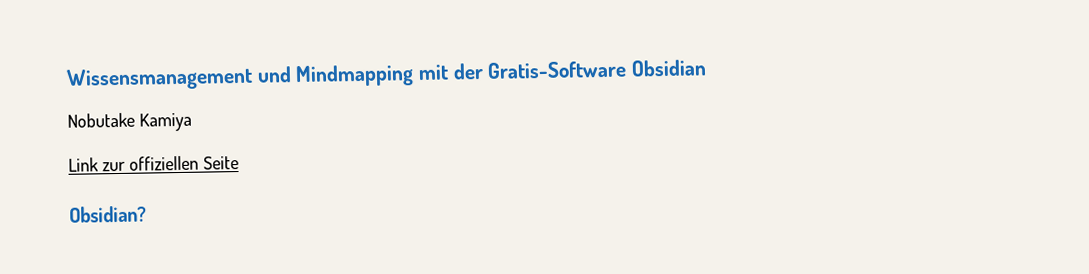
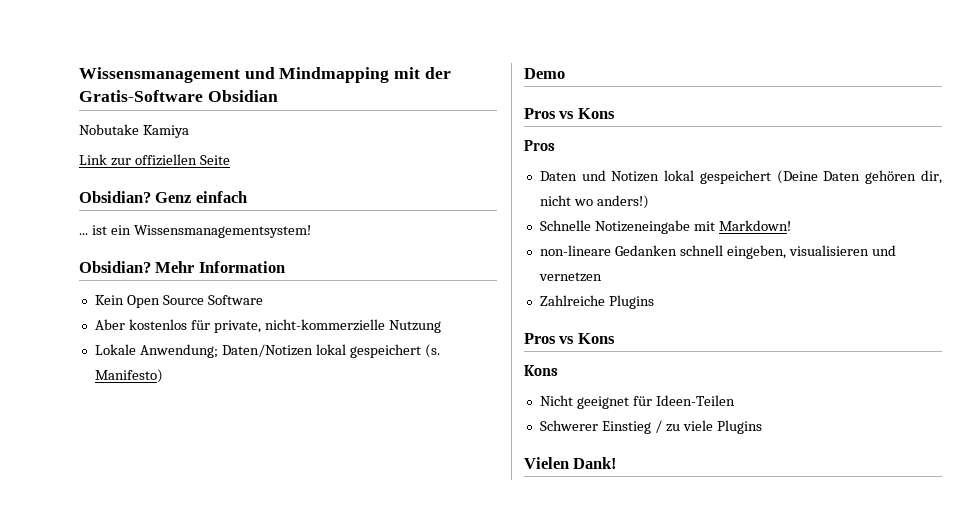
(147, 214) none -> [155,191,247,203] [79,225,311,238] [79,261,285,273] [94,295,263,308] [94,319,441,333] [94,344,440,358] [94,369,163,383] [524,68,565,79] [524,108,615,119] [524,140,555,151] [539,170,943,184] [539,195,649,209] [539,220,791,234] [539,245,896,259] [538,272,602,282] [539,295,654,309] [524,333,615,344] [524,365,558,376] [539,395,735,409] [539,420,762,434] [524,457,618,469] Genz einfach // ... ist ein Wissensmanagementsystem! // Obsidian? Mehr Information // Kein Open Source Software // Aber kostenlos für private, nicht-kommerzielle Nutzung // Lokale Anwendung; Daten/Notizen lokal gespeichert (s. Manifesto) // Demo // Pros vs Kons // Pros // Daten und Notizen lokal gespeichert (Deine Daten gehören dir, nicht wo anders!) // Schnelle Notizeneingabe mit Markdown! // non-lineare Gedanken schnell eingeben, visualisieren und vernetzen // Zahlreiche Plugins // Pros vs Kons // Kons // Nicht geeignet für Ideen-Teilen // Schwerer Einstieg / zu viele Plugins // Vielen Dank!

